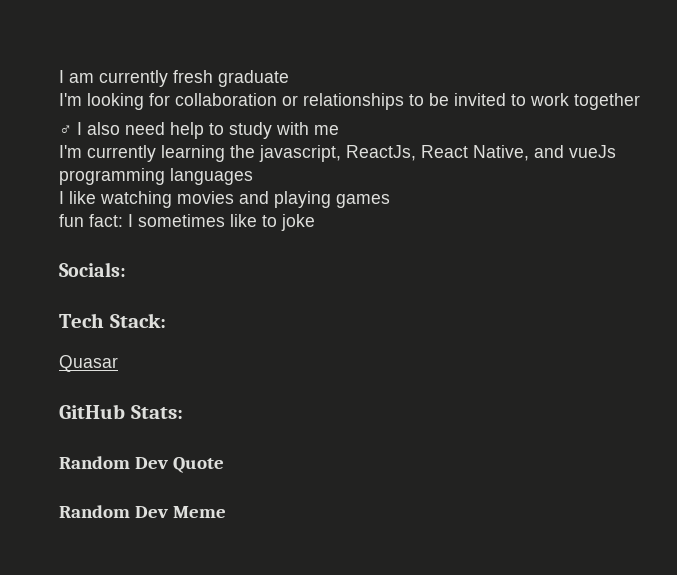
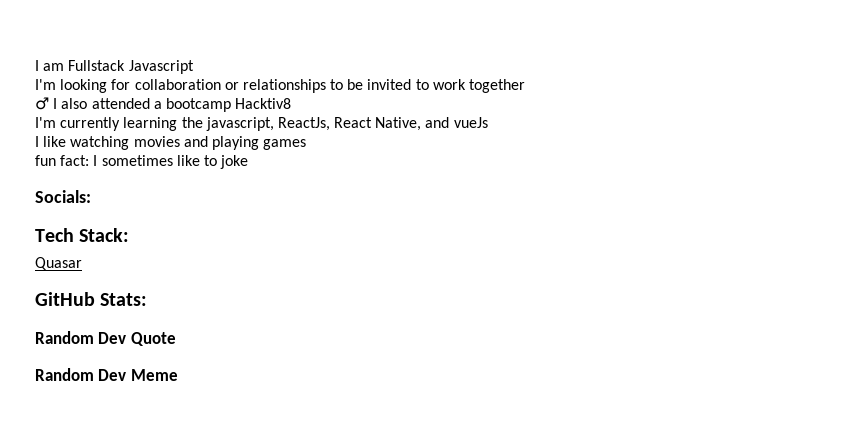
[99,70,289,87] currently fresh graduate -> [68,60,194,74] Fullstack Javascript
[125,122,339,139] need help to study with me -> [91,98,292,112] attended a bootcamp Hacktiv8
[59,168,253,185] programming languages -> (488, 122) none

